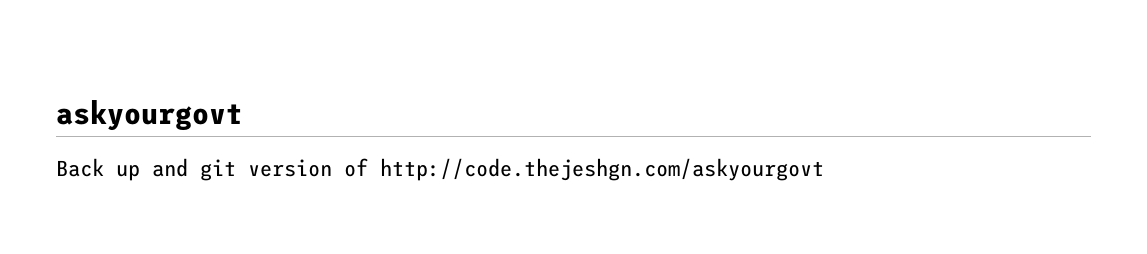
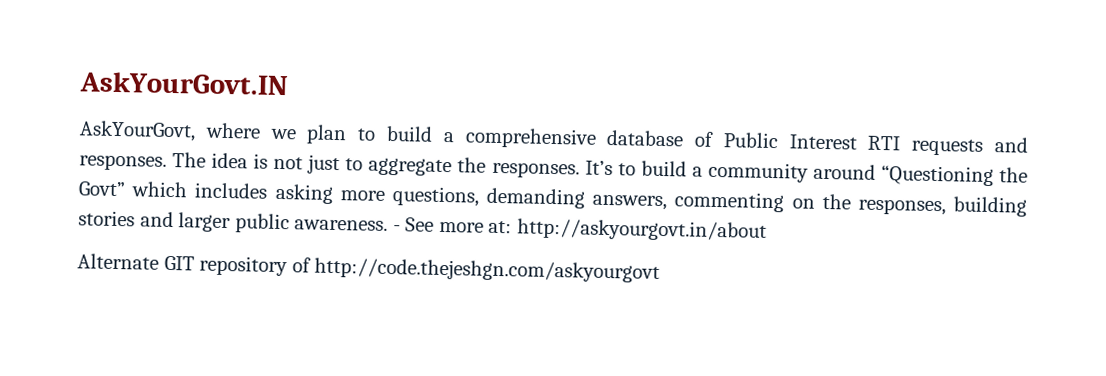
[56,100,243,131] [56,158,332,181] askyourgovt // Back up and git version -> [79,71,289,96] [79,120,1030,156] [79,152,1029,187] [78,181,1027,217] [78,210,767,242] [77,253,289,277] AskYourGovt.IN // AskYourGovt, where we plan to build a comprehensive database of Public Interest RTI requests and responses. The idea is not just to aggregate the responses. It’s to build a community around “Questioning the Govt” which includes asking more questions, demanding answers, commenting on the responses, building stories and larger public awareness. - See more at: http://askyourgovt.in/about // Alternate GIT repository

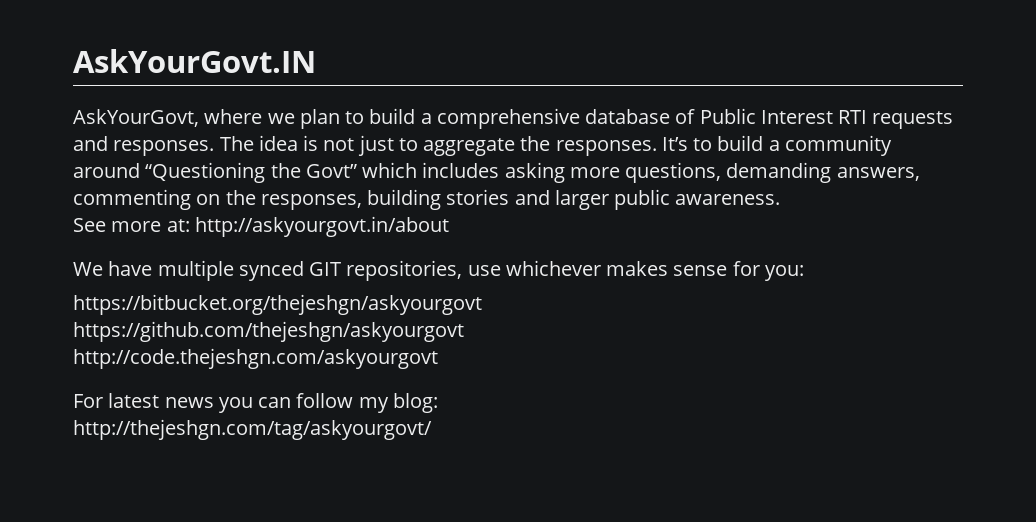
[392,225,401,232] - -> (781, 199) //
[77,253,661,283] Alternate GIT repository of http://code.thejeshgn.com/askyourgovt -> [73,260,804,281] [73,294,482,315] [73,321,464,342] [73,348,438,369] [73,393,438,413] [73,419,432,440] We have multiple synced GIT repositories, use whichever makes sense for you: // https://bitbucket.org/thejeshgn/askyourgovt // https://github.com/thejeshgn/askyourgovt // http://code.thejeshgn.com/askyourgovt // For latest news you can follow my blog: // http://thejeshgn.com/tag/askyourgovt/

